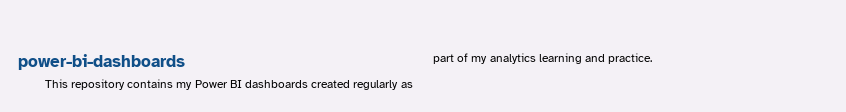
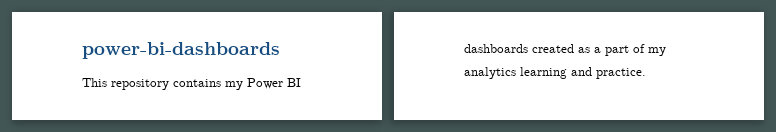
[353,80,413,90] regularly as -> [578,47,601,53] as a

